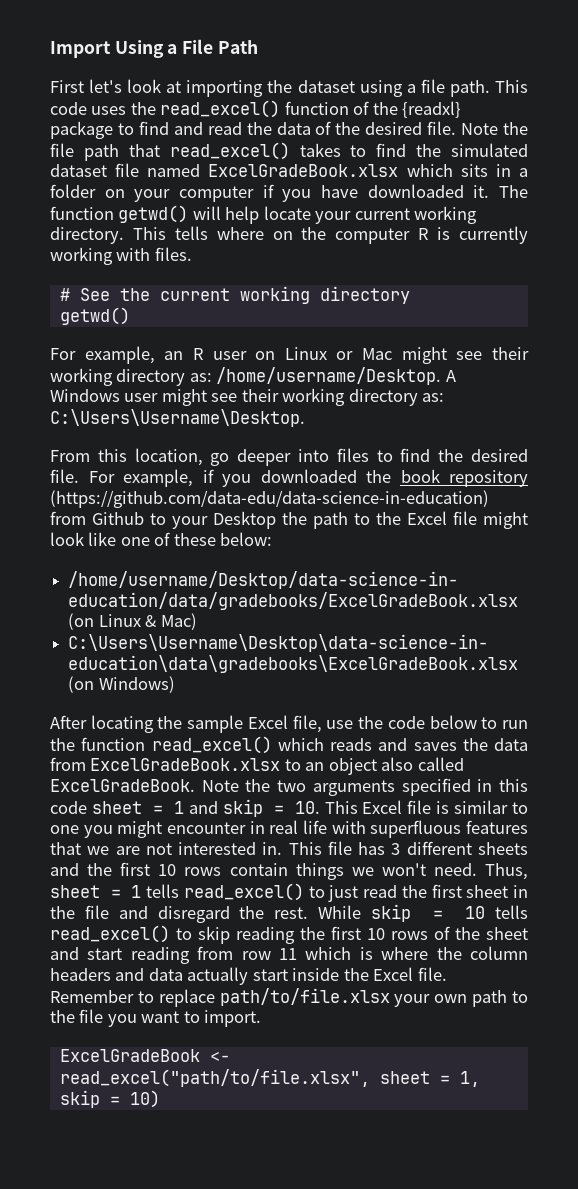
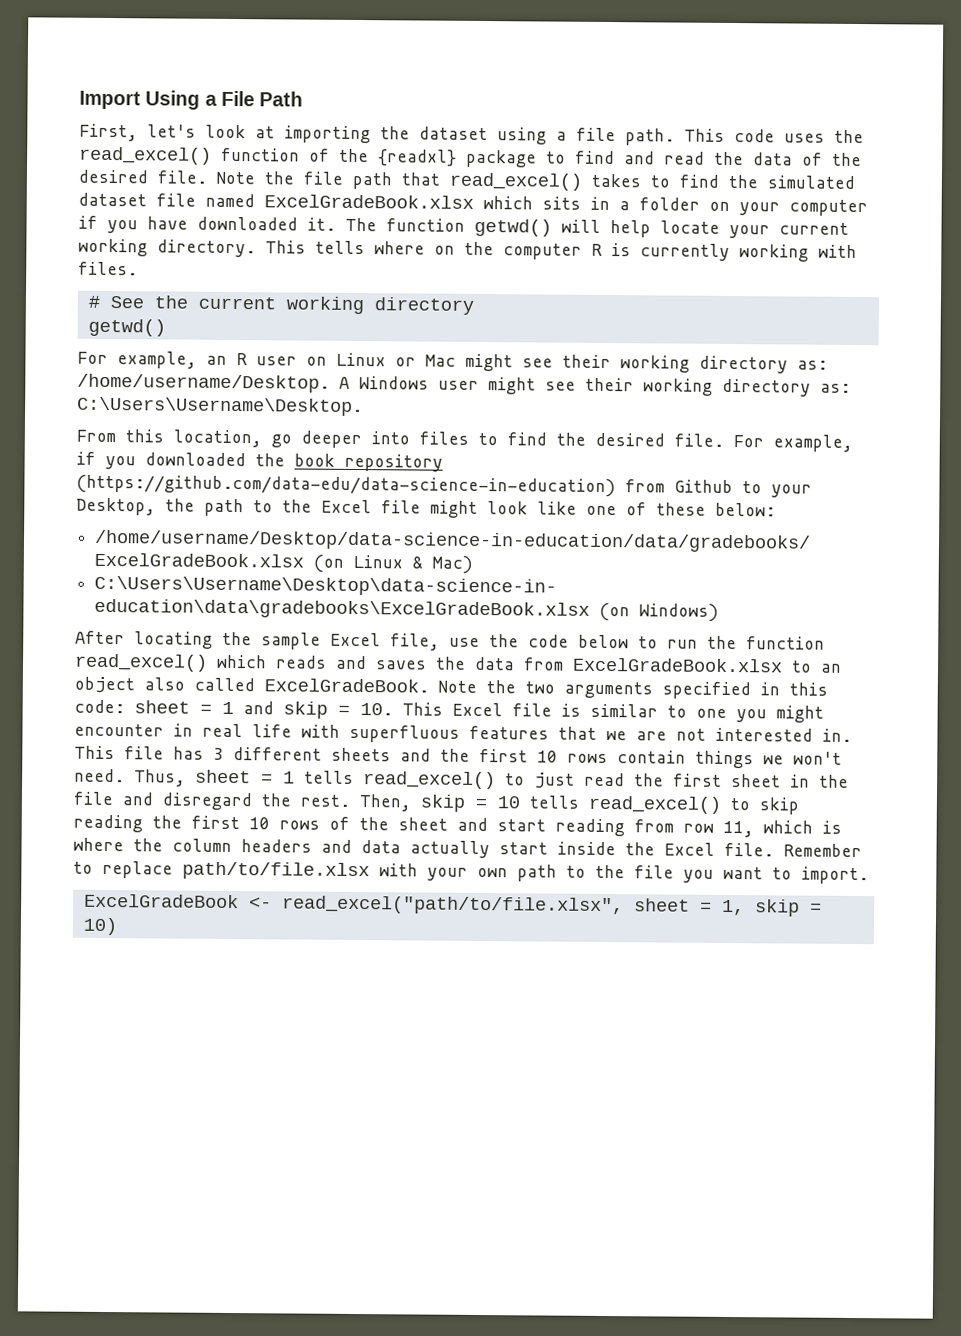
[50,80,84,93] First -> [79,123,138,142] First,
[213,511,276,529] Desktop -> [76,497,156,516] Desktop,
[50,801,87,814] code -> [74,699,125,714] code:
[318,905,362,919] While -> [359,794,411,812] Then,
[279,948,297,960] 11 -> [723,820,754,838] 11,
(390, 997) none -> [379,863,418,877] with

